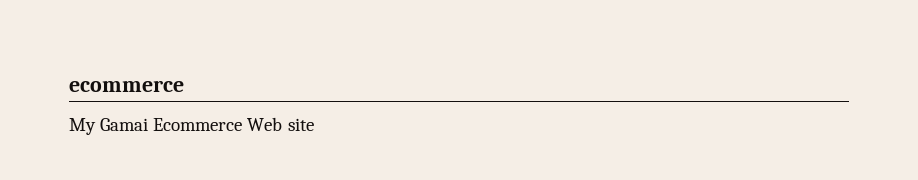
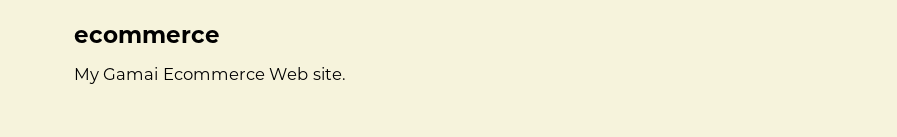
[287,118,314,131] site -> [312,67,346,80] site.

